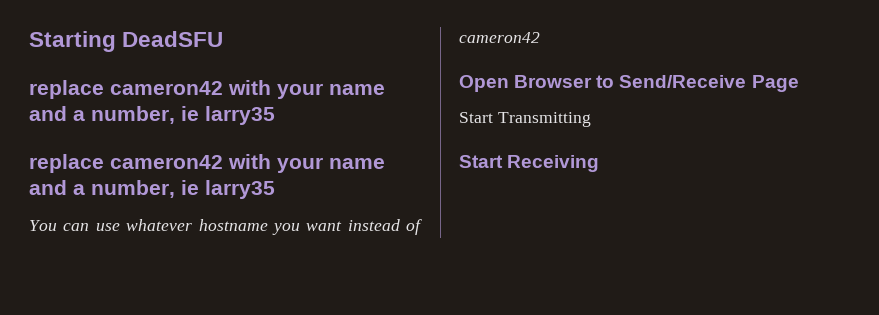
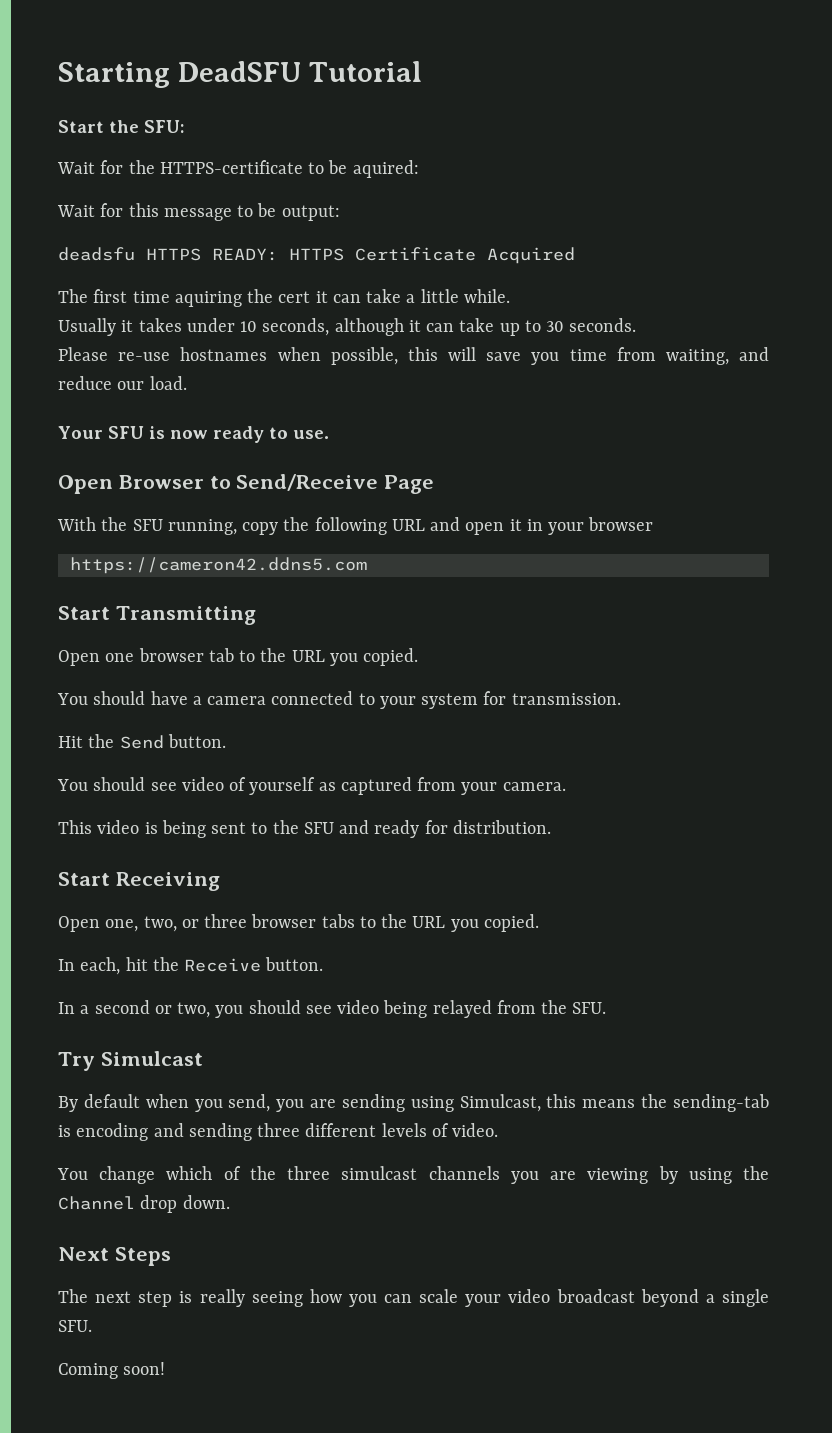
[29,80,385,99] [29,106,275,125] [29,154,385,173] [29,180,275,199] [29,219,422,235] [459,32,540,43] // replace cameron42 with your name and a number, ie larry35 // replace cameron42 with your name and a number, ie larry35 // You can use whatever hostname you want instead of cameron42 -> [308,61,422,82] [58,120,185,133] [57,160,419,178] [57,203,340,221] [58,247,575,264] [58,289,510,307] [58,318,637,336] [58,347,769,365] [58,376,187,390] [58,426,329,443] Tutorial // Start the SFU: // Wait for the HTTPS-certificate to be aquired: // Wait for this message to be output: // deadsfu HTTPS READY: HTTPS Certificate Acquired // The first time aquiring the cert it can take a little while. // Usually it takes under 10 seconds, although it can take up to 30 seconds. // Please re-use hostnames when possible, this will save you time from waiting, and reduce our load. // Your SFU is now ready to use.
[459,112,591,127] [459,155,600,172] Start Transmitting // Start Receiving -> [57,517,654,535] [69,557,367,574] [58,606,256,625] [58,648,419,666] [57,691,621,709] [58,734,226,749] [57,777,566,795] [58,820,551,838] [58,872,220,891] [58,914,539,932] [58,957,324,975] [58,1000,607,1018] [58,1051,203,1071] [58,1094,769,1112] [58,1123,499,1141] [57,1166,770,1184] [58,1195,230,1213] [58,1247,171,1266] [58,1289,769,1307] [58,1320,92,1332] [58,1362,166,1379] With the SFU running, copy the following URL and open it in your browser // https://cameron42.ddns5.com // Start Transmitting // Open one browser tab to the URL you copied. // You should have a camera connected to your system for transmission. // Hit the Send button. // You should see video of yourself as captured from your camera. // This video is being sent to the SFU and ready for distribution. // Start Receiving // Open one, two, or three browser tabs to the URL you copied. // In each, hit the Receive button. // In a second or two, you should see video being relayed from the SFU. // Try Simulcast // By default when you send, you are sending using Simulcast, this means the sending-tab is encoding and sending three different levels of video. // You change which of the three simulcast channels you are viewing by using the Channel drop down. // Next Steps // The next step is really seeing how you can scale your video broadcast beyond a single SFU. // Coming soon!

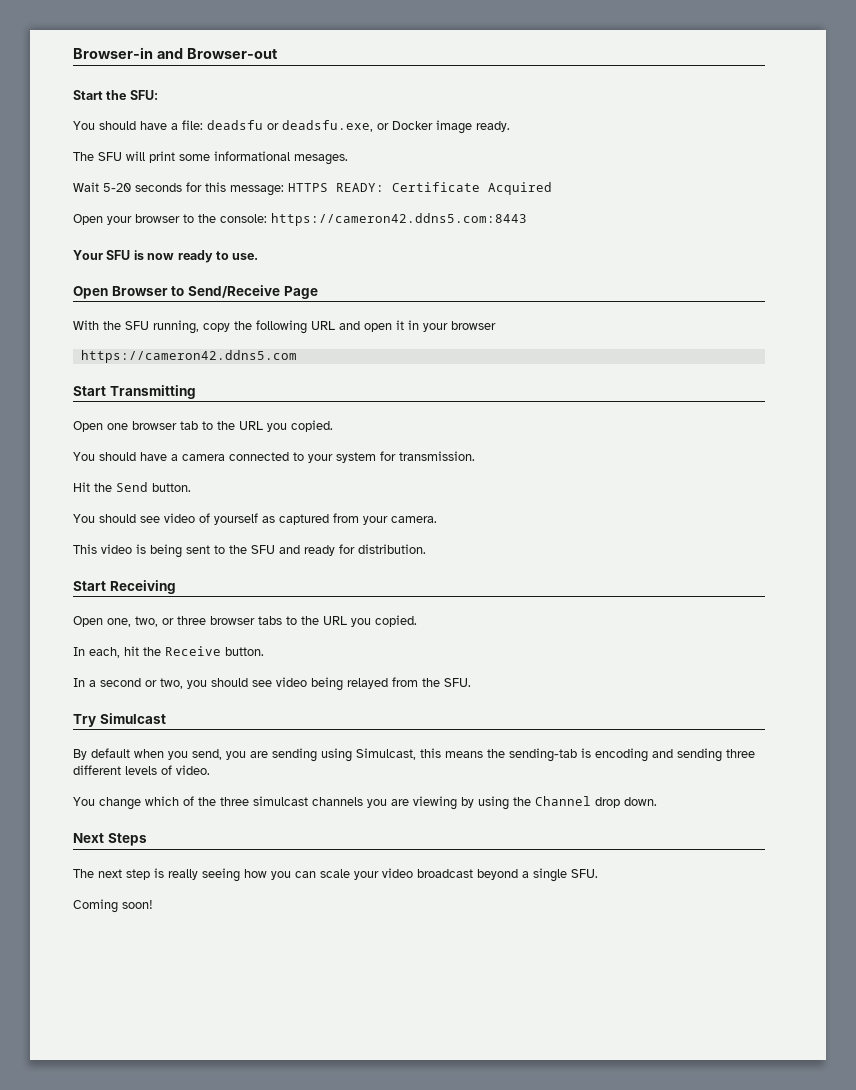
[58,61,422,88] Starting DeadSFU Tutorial -> [73,47,278,59] Browser-in and Browser-out
[57,160,419,178] [57,203,340,221] [58,247,135,261] Wait for the HTTPS-certificate to be aquired: // Wait for this message to be output: // deadsfu -> [73,120,510,134] [73,151,348,165] [73,182,284,196] You should have a file: deadsfu or deadsfu.exe, or Docker image ready. // The SFU will print some informational mesages. // Wait 5-20 seconds for this message:
[289,248,344,261] HTTPS -> (384, 187) none
[58,289,510,307] [58,318,637,336] [58,347,769,365] [58,376,187,390] The first time aquiring the cert it can take a little while. // Usually it takes under 10 seconds, although it can take up to 30 seconds. // Please re-use hostnames when possible, this will save you time from waiting, and reduce our load. -> [73,213,527,226] Open your browser to the console: https://cameron42.ddns5.com:8443

